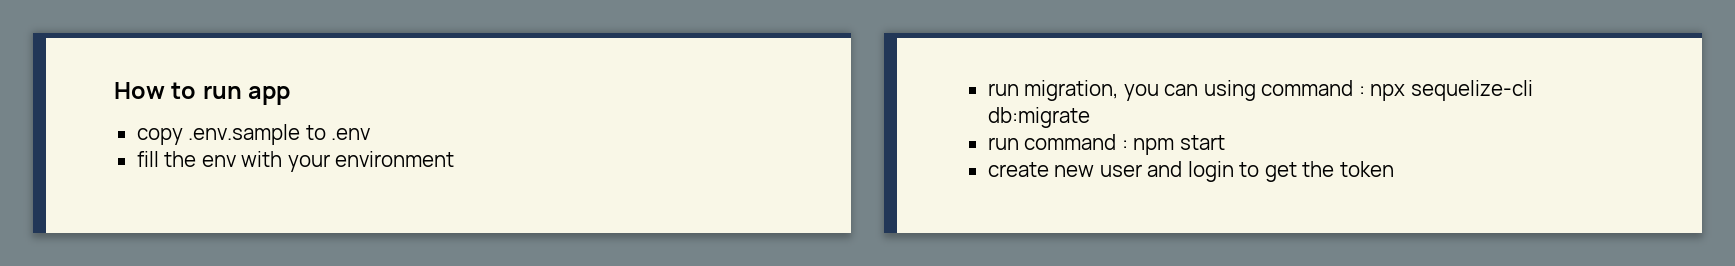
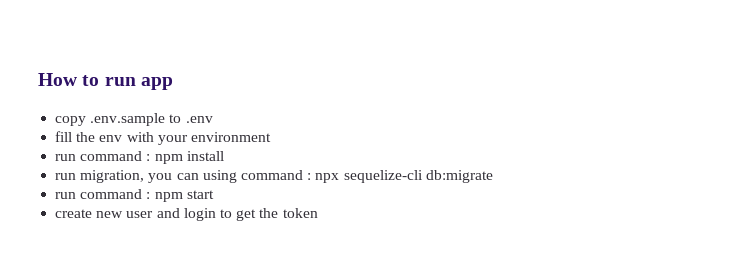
(455, 159) none -> [55,151,224,164] // run command : npm install

